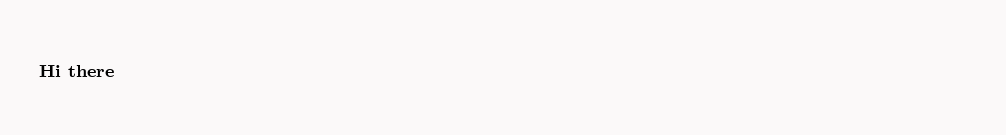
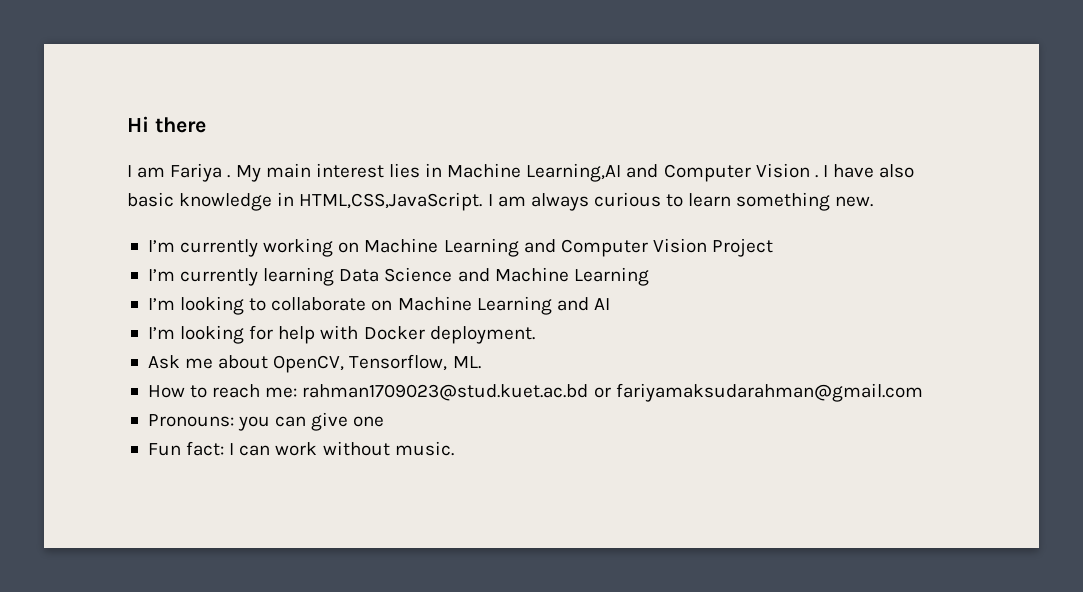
(114, 71) none -> [127,163,915,182] [127,192,874,211] [147,238,774,257] [147,267,649,286] [147,296,610,315] [147,325,535,344] [147,354,481,373] [147,383,923,402] [147,412,385,431] [147,441,454,456] // I am Fariya . My main interest lies in Machine Learning,AI and Computer Vision . I have also basic knowledge in HTML,CSS,JavaScript. I am always curious to learn something new. // I’m currently working on Machine Learning and Computer Vision Project // I’m currently learning Data Science and Machine Learning // I’m looking to collaborate on Machine Learning and AI // I’m looking for help with Docker deployment. // Ask me about OpenCV, Tensorflow, ML. // How to reach me: rahman1709023@stud.kuet.ac.bd or fariyamaksudarahman@gmail.com // Pronouns: you can give one // Fun fact: I can work without music.

